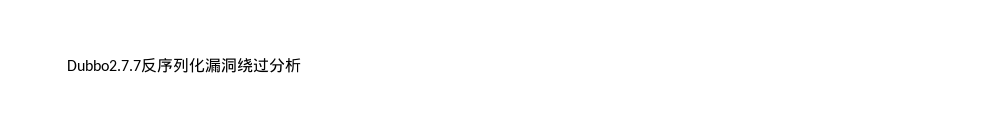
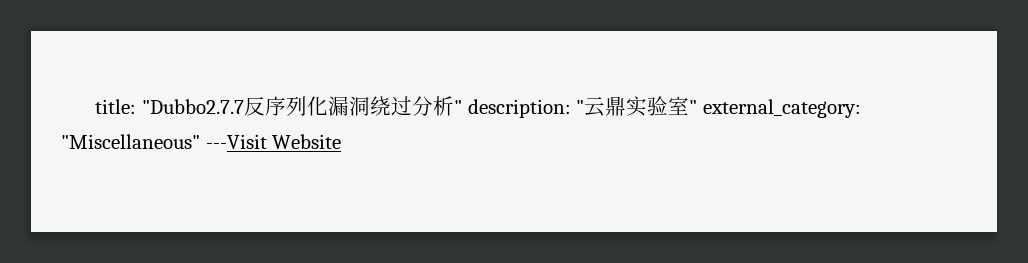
[67,60,141,71] Dubbo2.7.7 -> [95,99,244,114] title: "Dubbo2.7.7
(301, 65) none -> [453,96,861,118] [61,134,342,149] " description: "云鼎实验室" external_category: "Miscellaneous" ---Visit Website

